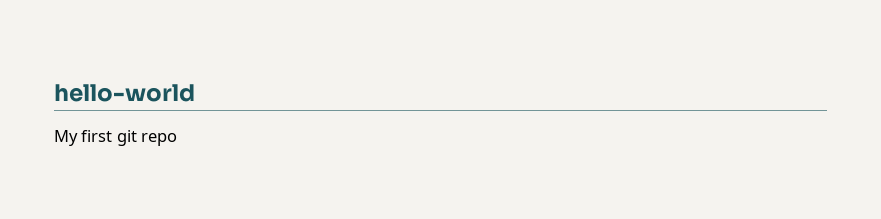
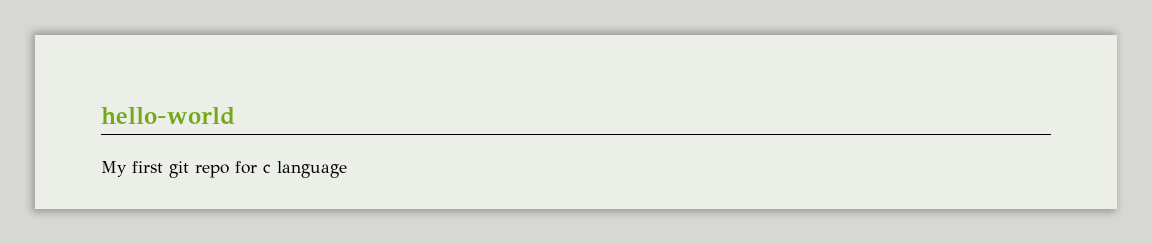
(178, 139) none -> [235,161,347,178] for c language

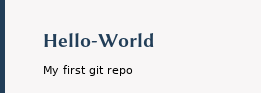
[101,107,235,125] hello-world -> [43,33,155,47] Hello-World
[235,161,347,178] for c language -> (133, 72) none

